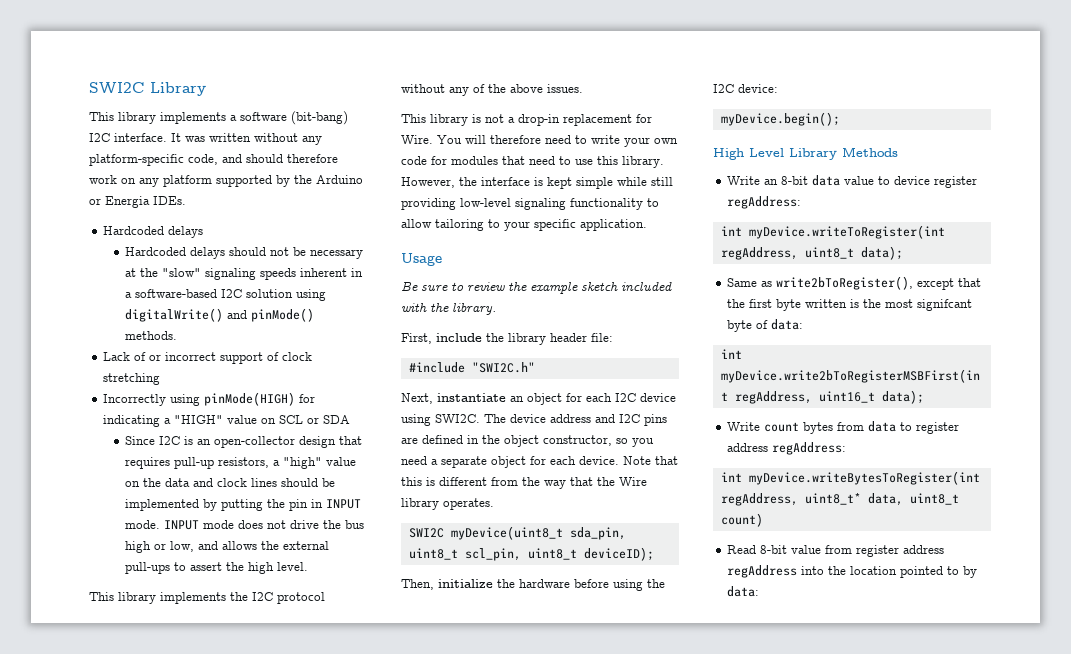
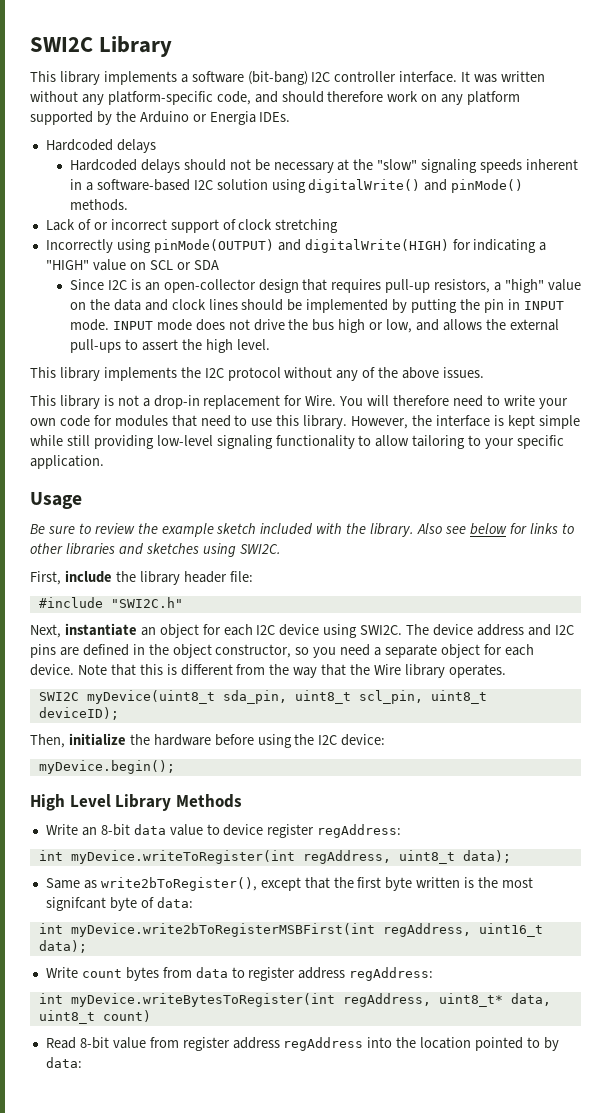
(110, 137) none -> [334,71,397,82] controller
[203,392,295,406] pinMode(HIGH) -> [153,239,449,253] pinMode(OUTPUT) and digitalWrite(HIGH)
(496, 309) none -> [417,523,574,535] [30,543,281,557] Also see below for links to other libraries and sketches using SWI2C.

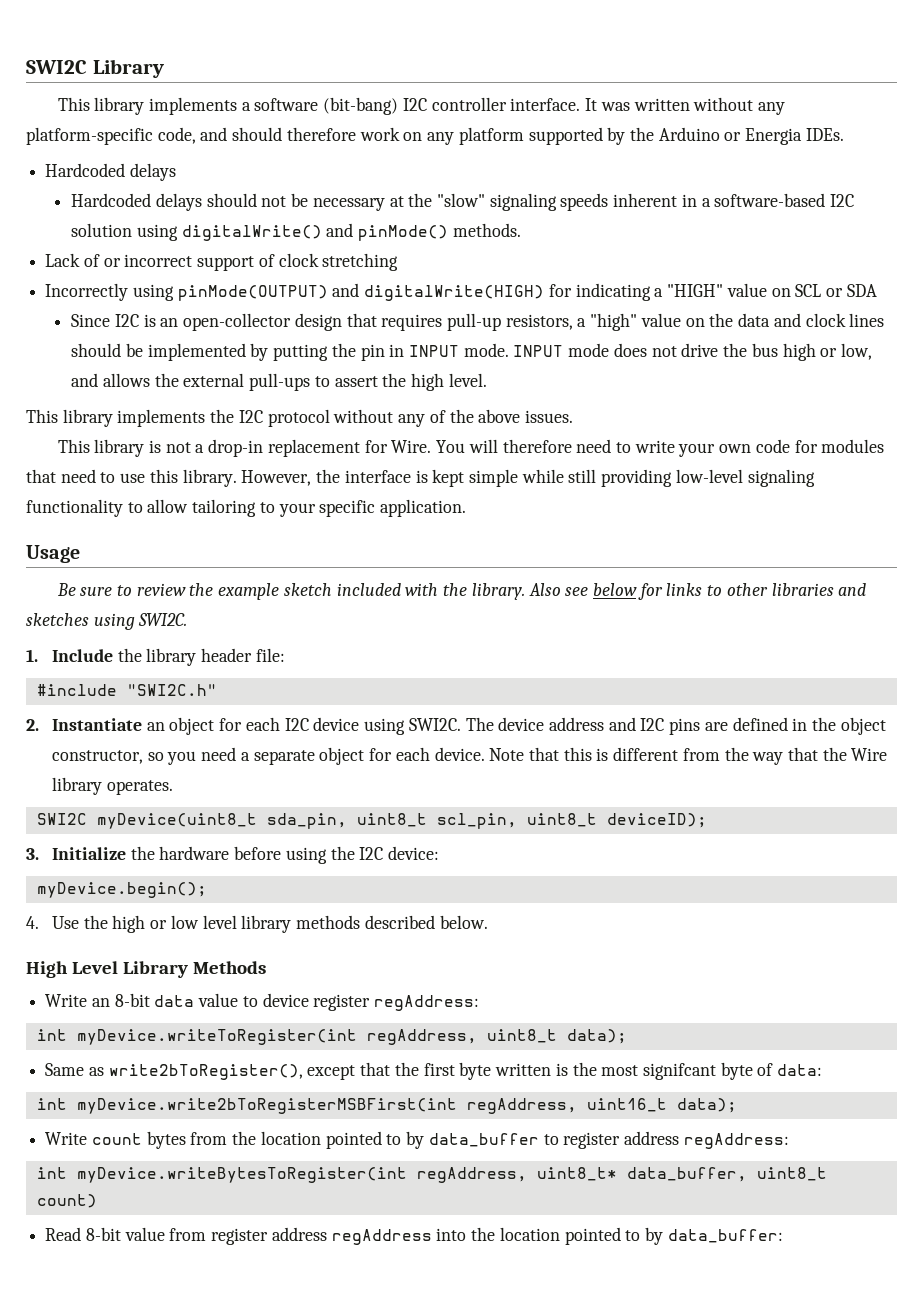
[30,570,112,585] First, include -> [26,649,113,662] 1. Include
[30,623,137,638] Next, instantiate -> [26,718,142,731] 2. Instantiate
[30,733,126,748] Then, initialize -> [26,847,126,860] 3. Initialize
(175, 767) none -> [26,915,488,933] // 4. Use the high or low level library methods described below.
[195,967,228,978] data -> [232,1131,539,1149] the location pointed to by data_buffer
[510,993,551,1006] data, -> [626,1167,747,1182] data_buffer,
[45,1057,82,1068] data: -> [667,1229,783,1243] data_buffer:

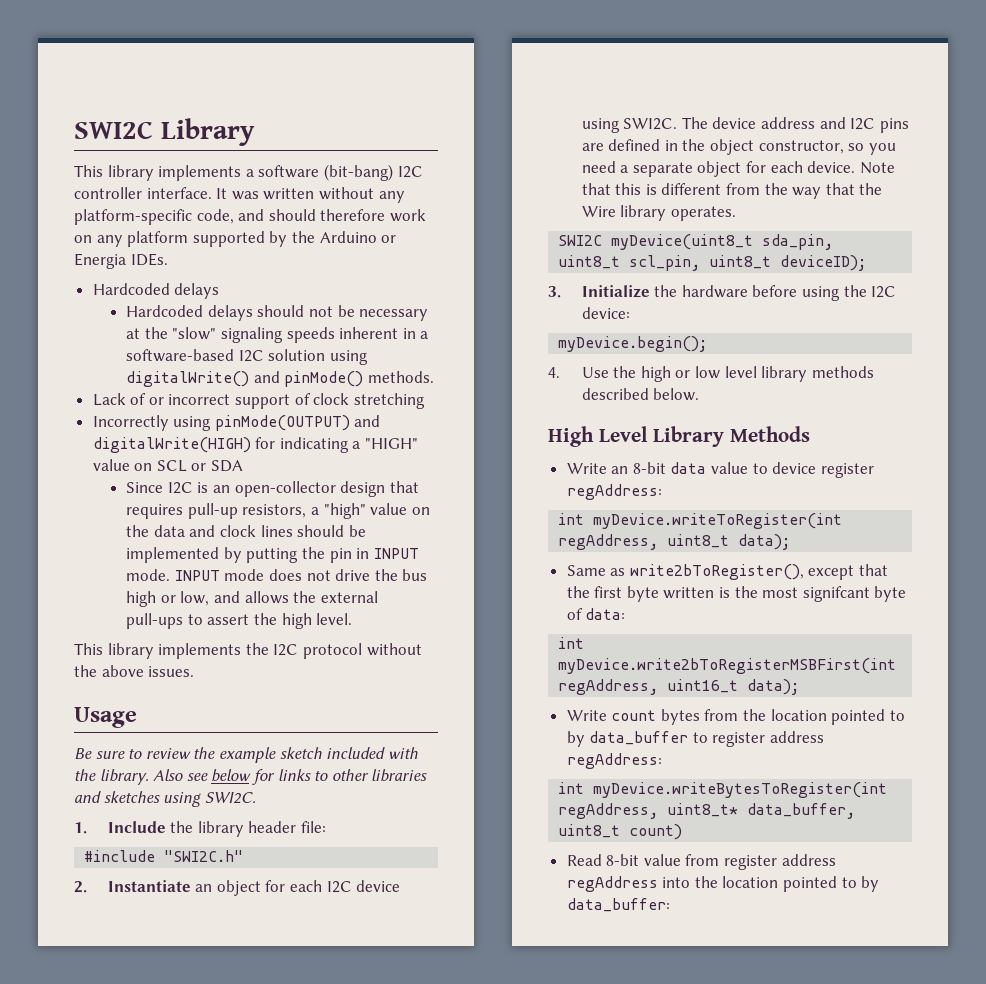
[398,410,446,427] any of -> (422, 649) none
[57,439,885,457] [26,469,815,487] [26,499,467,517] // This library is not a drop-in replacement for Wire. You will therefore need to write your own code for modules that need to use this library. However, the interface is kept simple while still providing low-level signaling functionality to allow tailoring to your specific application. -> (195, 671) none

